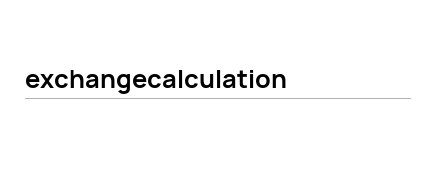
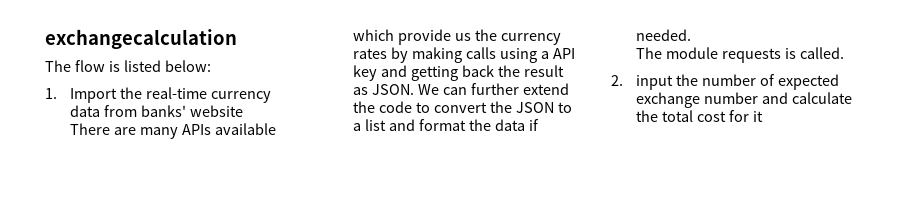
(287, 82) none -> [45,60,211,72] [45,87,272,103] [70,105,244,117] [70,123,277,139] [353,29,562,45] [353,47,575,63] [353,65,565,81] [353,83,570,95] [353,101,572,113] [353,119,539,131] [636,29,692,41] [636,47,845,63] [611,74,840,90] [636,92,853,108] [636,110,764,122] // The flow is listed below: // 1. Import the real-time currency data from banks' website // There are many APIs available which provide us the currency rates by making calls using a API key and getting back the result as JSON. We can further extend the code to convert the JSON to a list and format the data if needed. // The module requests is called. // 2. input the number of expected exchange number and calculate the total cost for it

